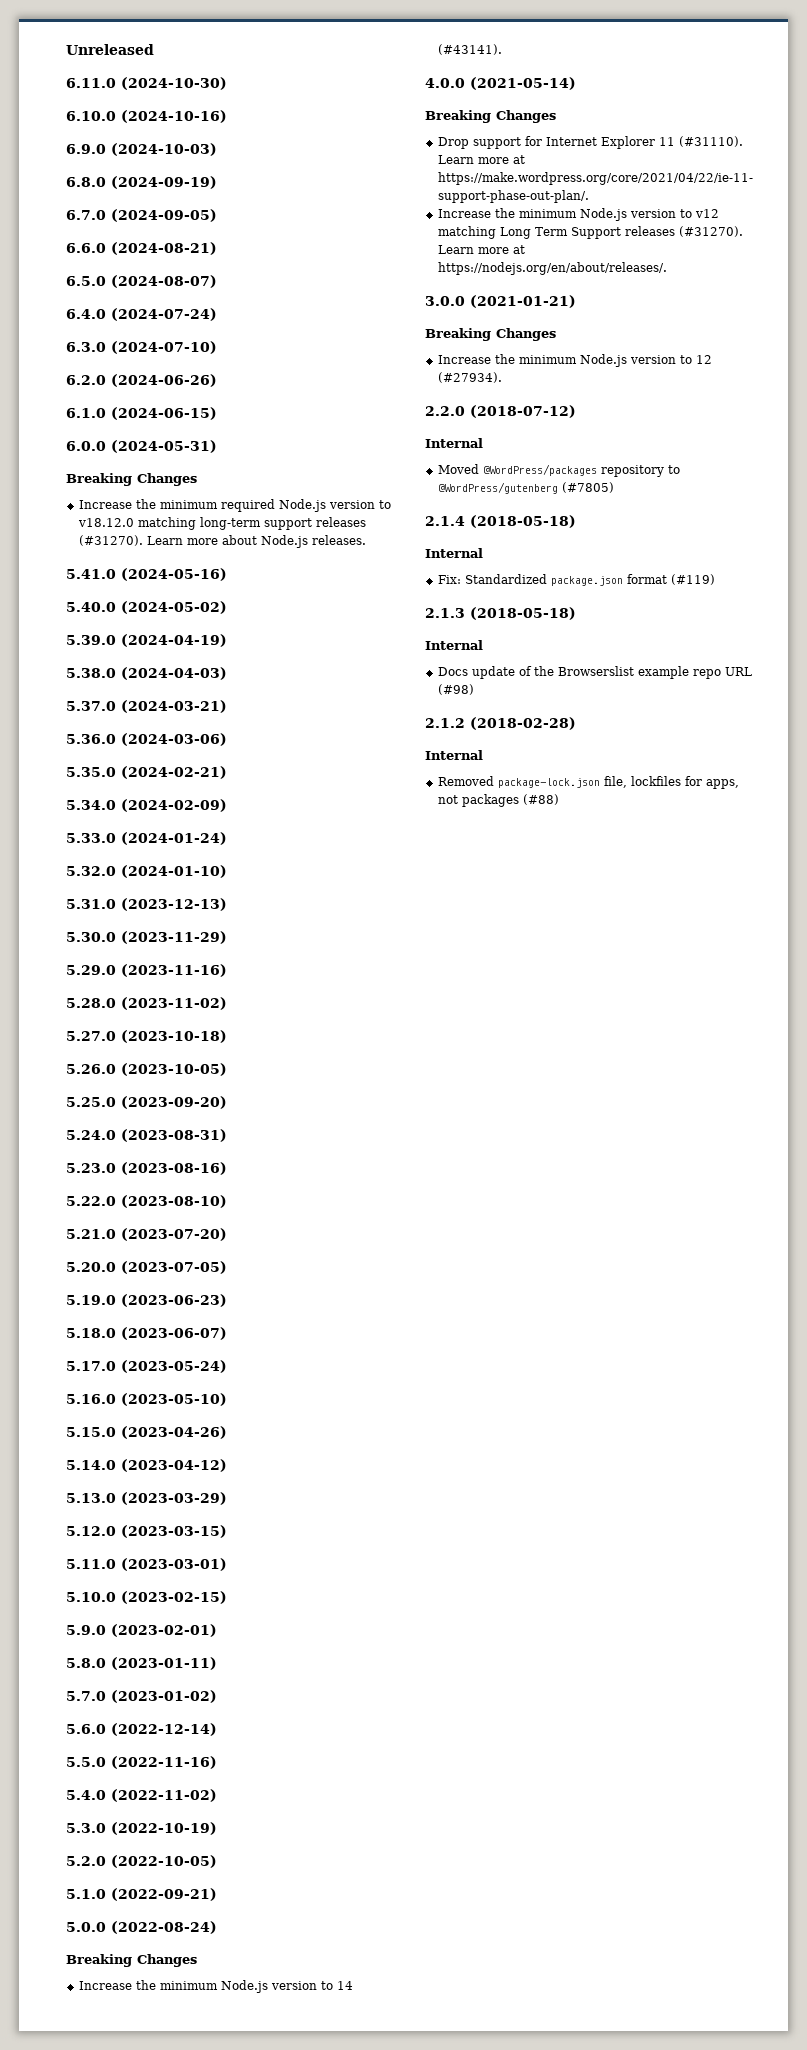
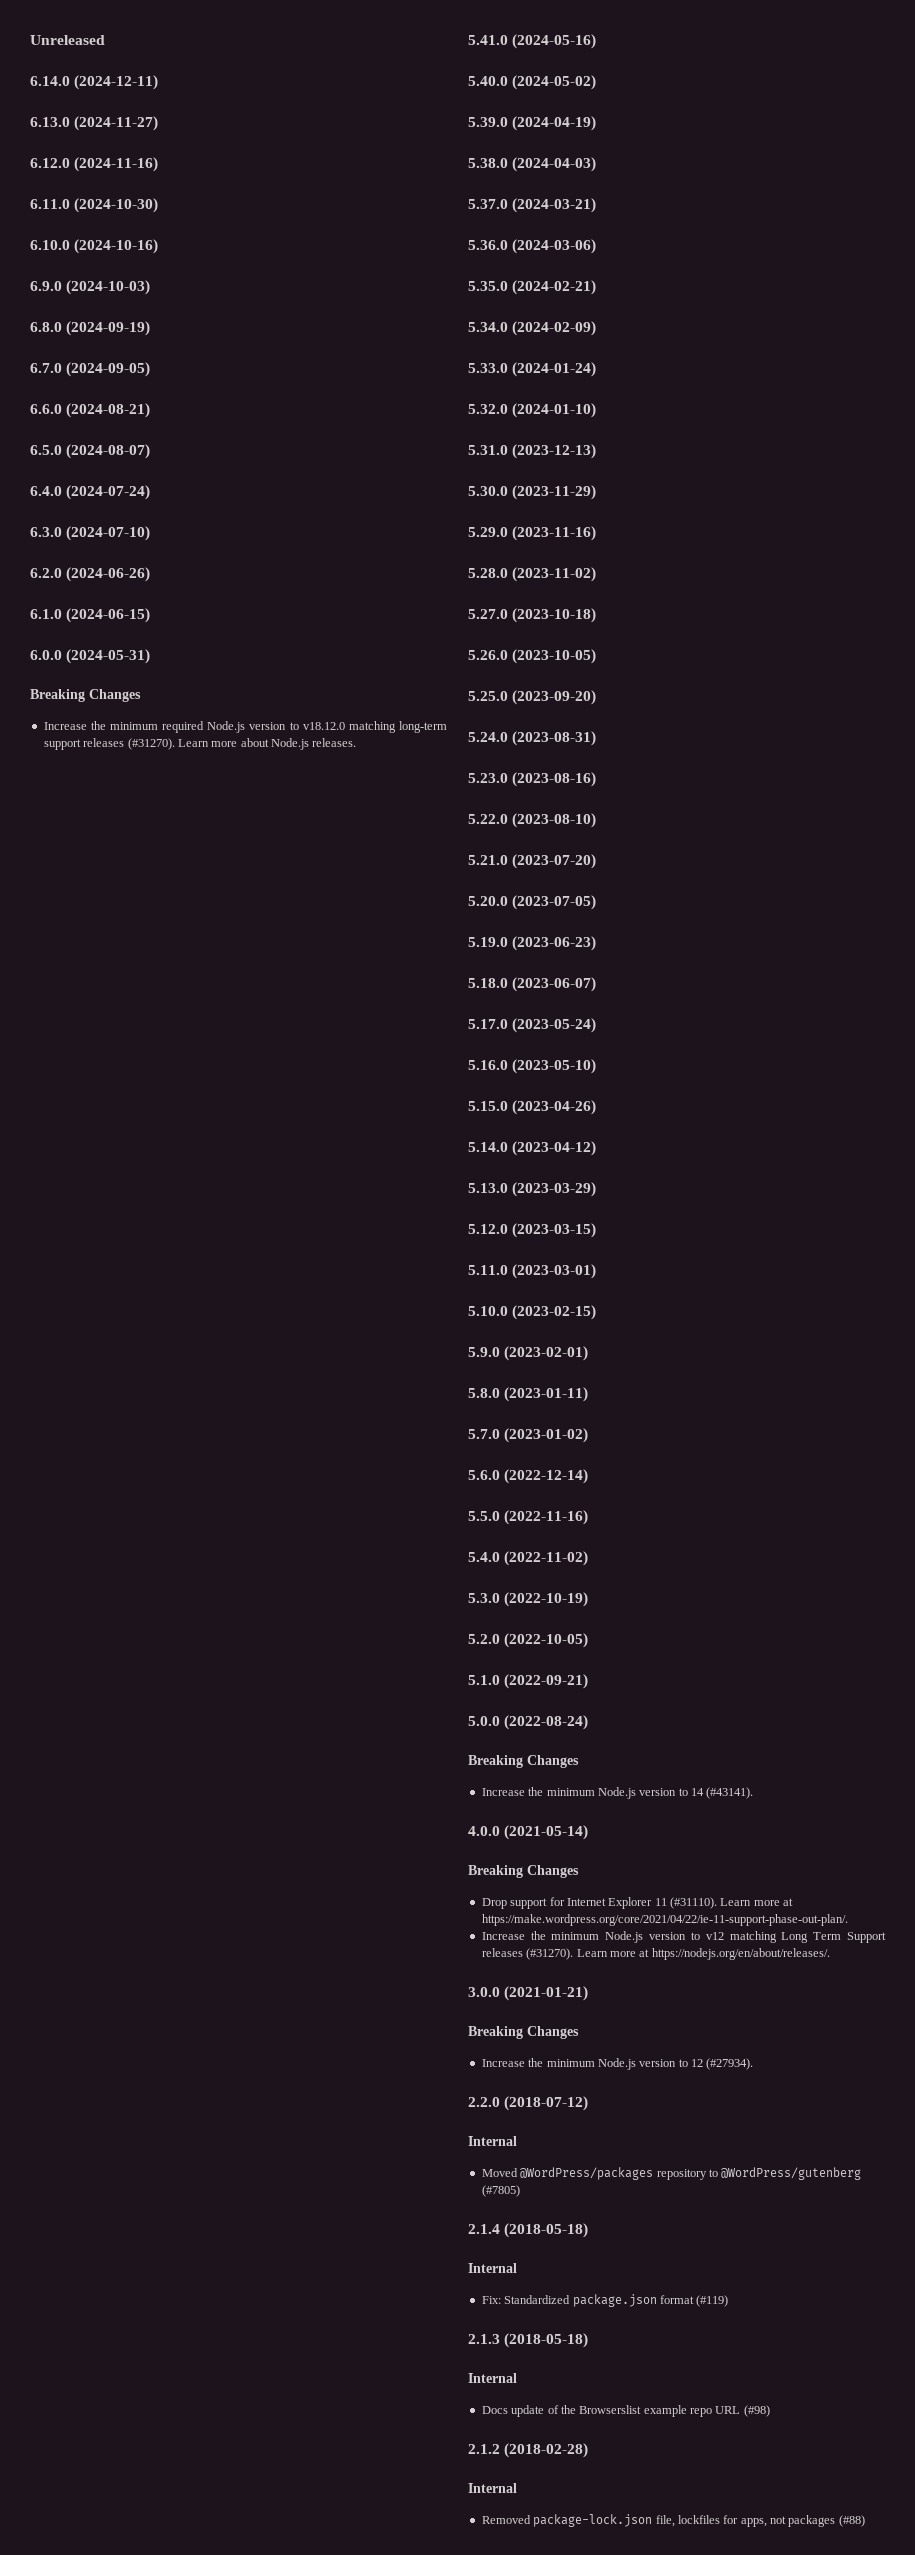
(154, 49) none -> [30,75,159,90] [30,116,159,131] [30,157,159,172] // 6.14.0 (2024-12-11) // 6.13.0 (2024-11-27) // 6.12.0 (2024-11-16)

